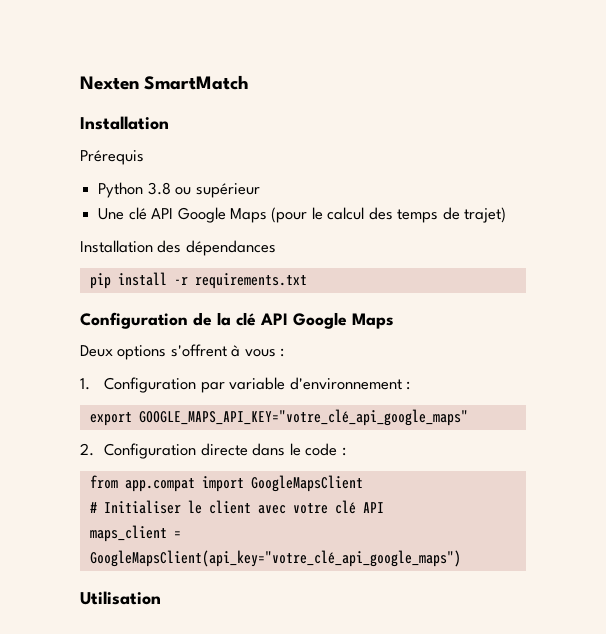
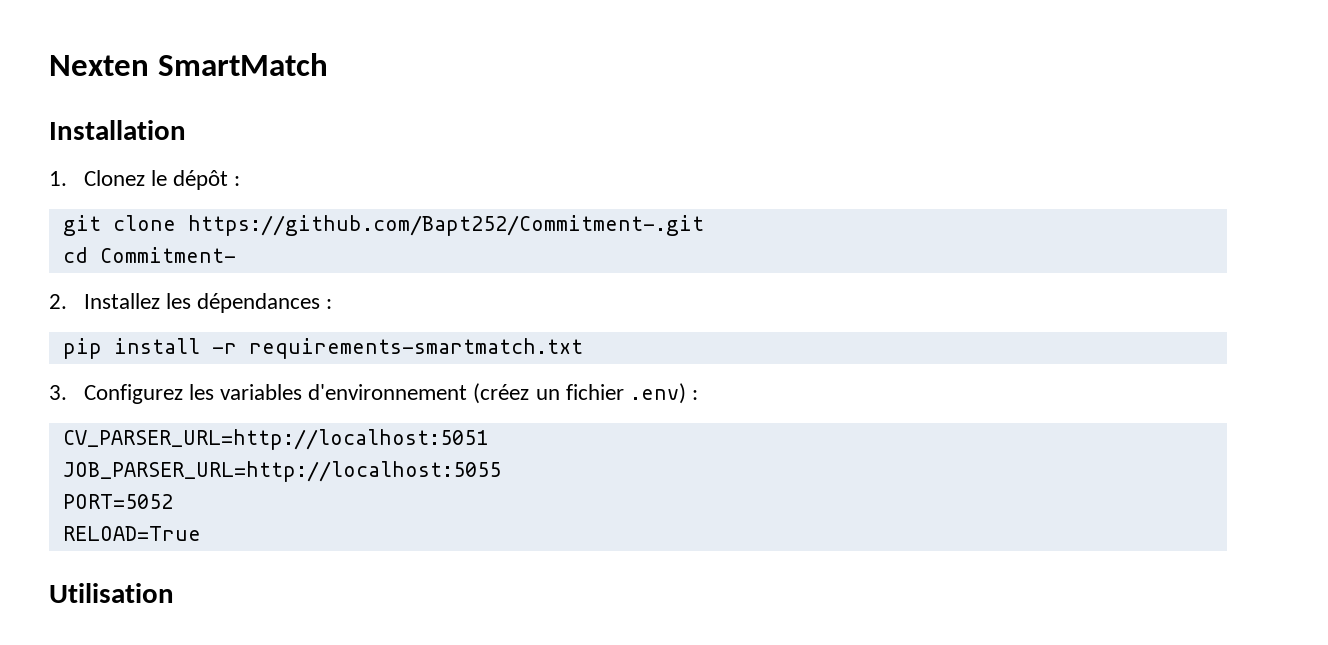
[80,150,144,165] [98,182,260,198] [98,207,507,223] [80,240,182,253] Prérequis // Python 3.8 ou supérieur // Une clé API Google Maps (pour le calcul des temps de trajet) // Installation des -> [49,170,241,190] [62,215,704,236] [62,247,236,263] [49,293,191,309] 1. Clonez le dépôt : // git clone https://github.com/Bapt252/Commitment-.git // cd Commitment- // 2. Installez les
(276, 248) none -> [326,299,333,309] :
[194,273,307,289] [80,312,394,329] [80,344,285,360] [80,377,411,393] [89,409,468,426] [80,443,346,459] [89,475,363,492] [89,500,384,514] [89,525,181,542] [89,550,461,567] requirements.txt // Configuration de la clé API Google Maps // Deux options s'offrent à vous : // 1. Configuration par variable d'environnement : // export GOOGLE_MAPS_API_KEY="votre_clé_api_google_maps" // 2. Configuration directe dans le code : // from app.compat import GoogleMapsClient // # Initialiser le client avec votre clé API // maps_client = GoogleMapsClient(api_key="votre_clé_api_google_maps") -> [248,338,583,359] [49,383,699,404] [62,429,488,450] [62,461,501,482] [62,494,173,509] [62,526,201,541] requirements-smartmatch.txt // 3. Configurez les variables d'environnement (créez un fichier .env) : // CV_PARSER_URL=http://localhost:5051 // JOB_PARSER_URL=http://localhost:5055 // PORT=5052 // RELOAD=True

